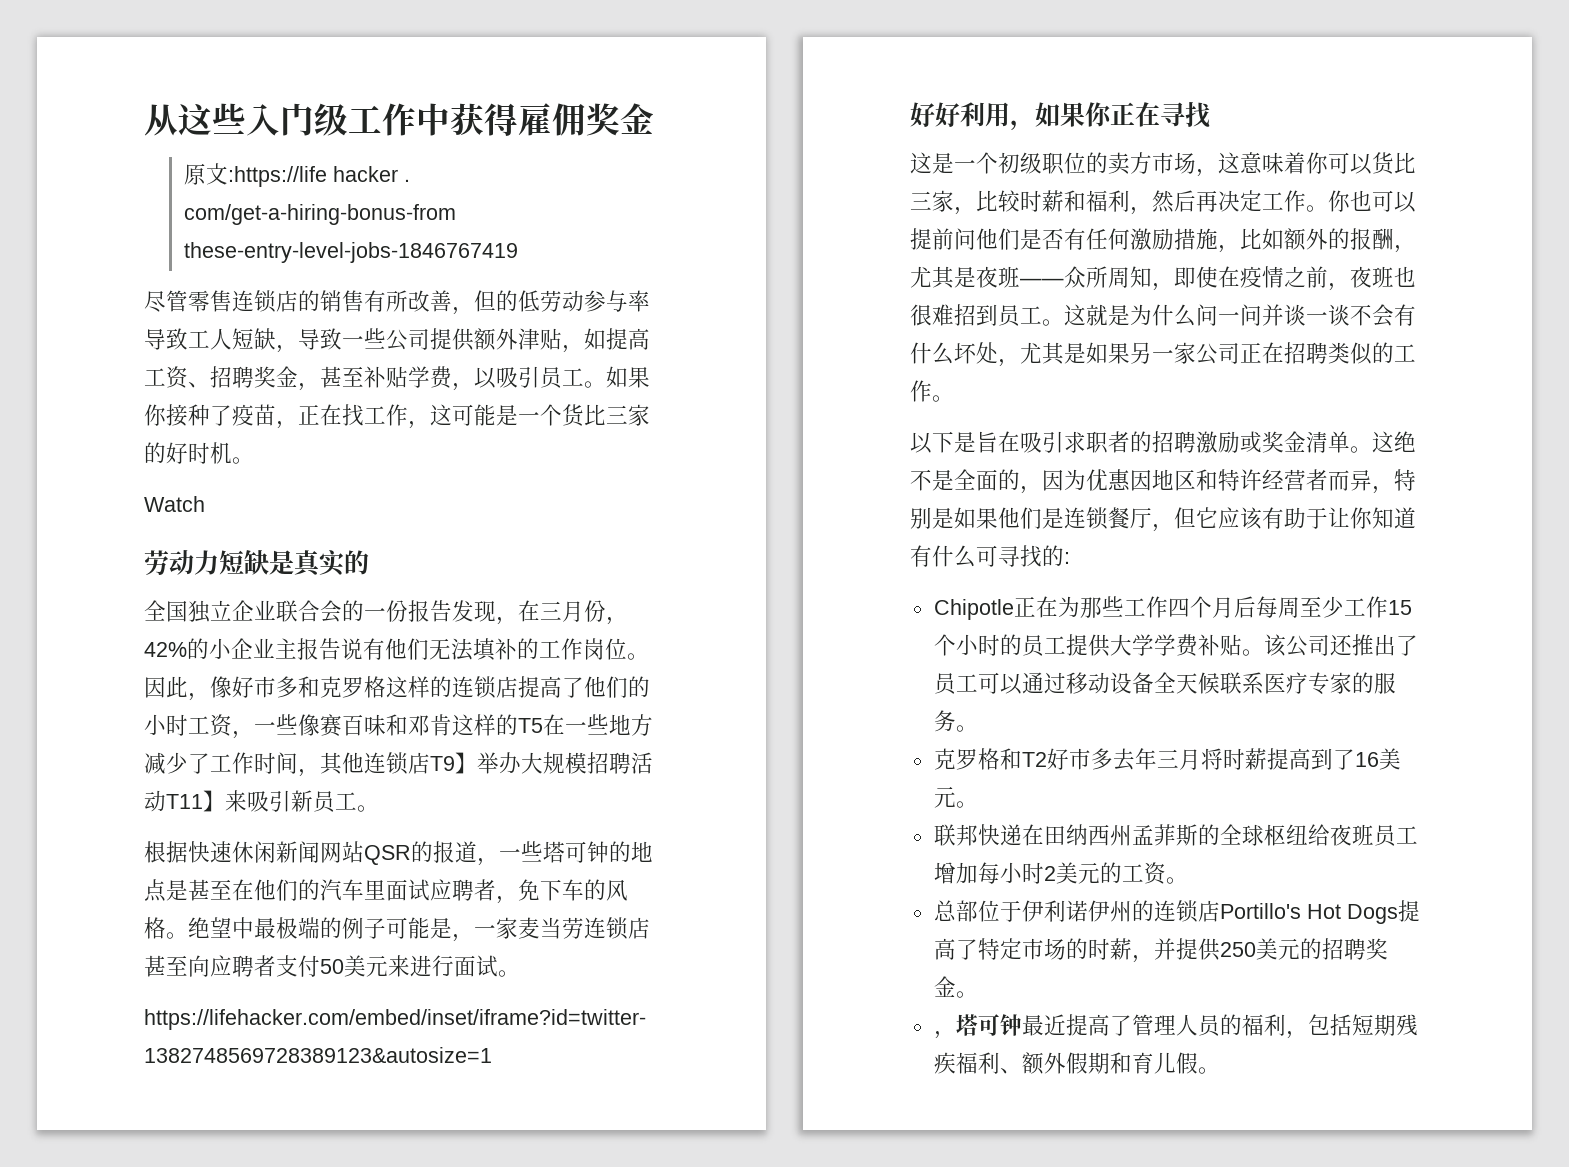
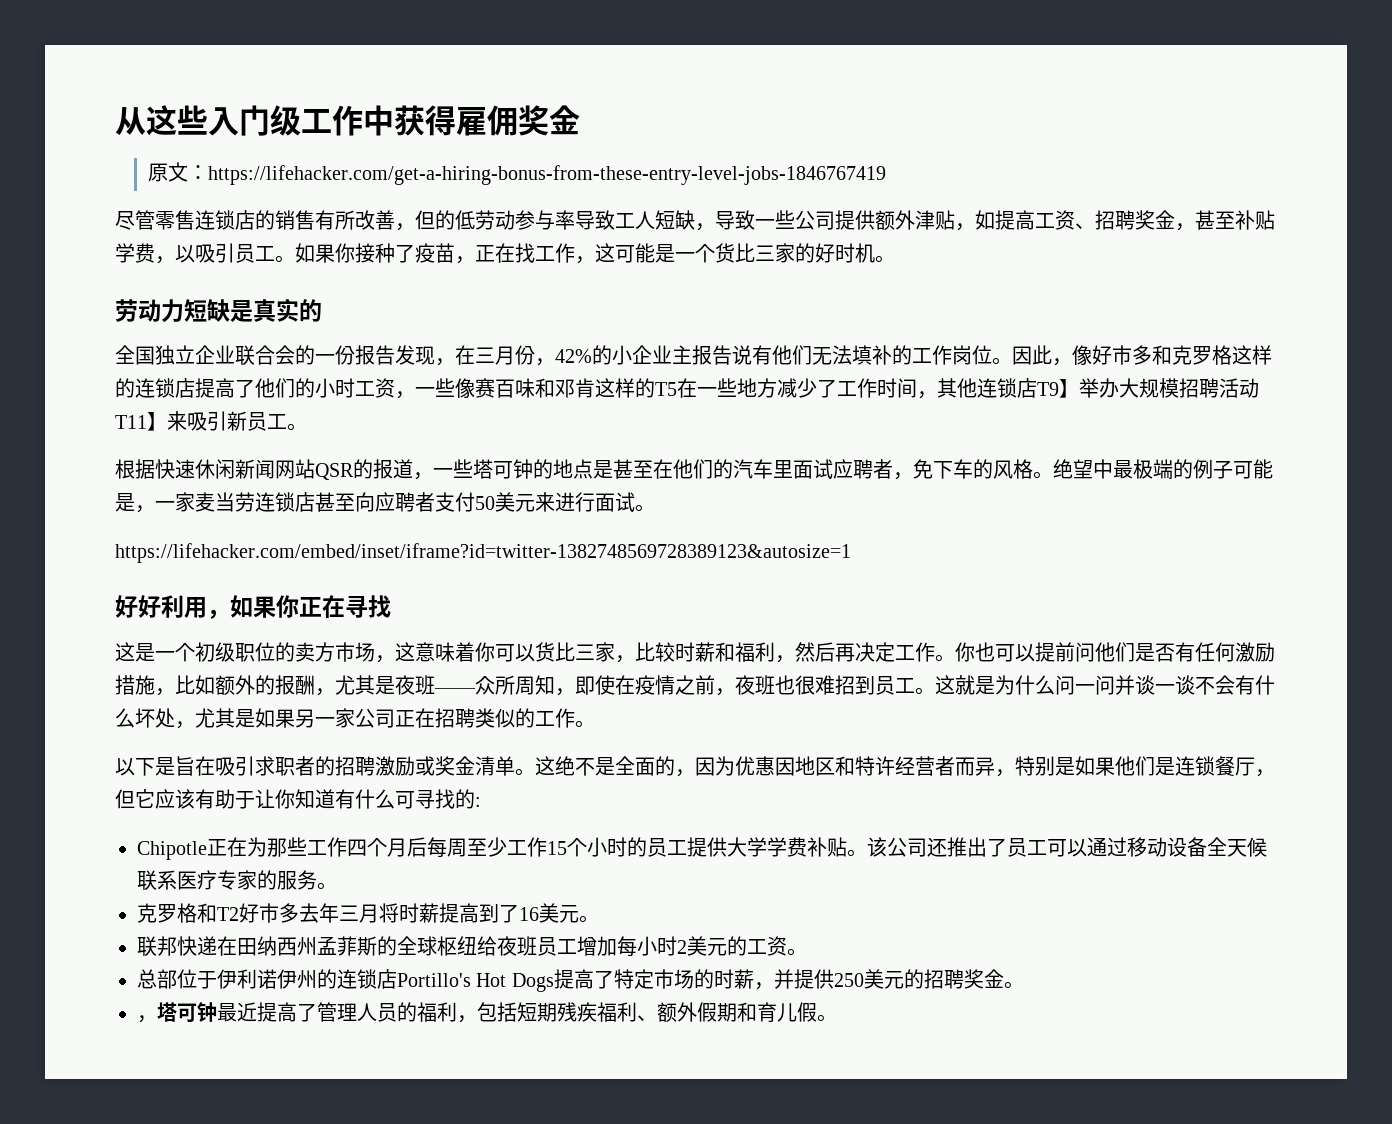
[227,166,410,187] [183,204,456,225] [183,242,518,263] :https://life hacker . com/get-a-hiring-bonus-from these-entry-level-jobs-1846767419 -> [188,165,887,185] ：https://lifehacker.com/get-a-hiring-bonus-from-these-entry-level-jobs-1846767419
[144,496,205,512] // Watch -> (895, 259) none

